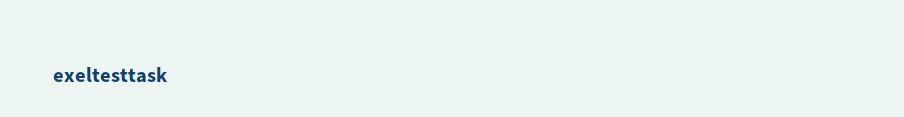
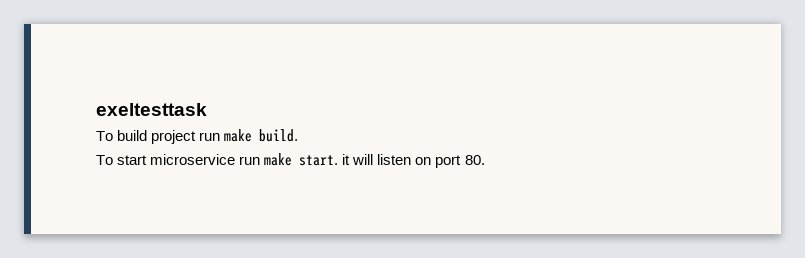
(168, 75) none -> [96,129,299,144] [96,153,485,168] // To build project run make build. // To start microservice run make start. it will listen on port 80.

